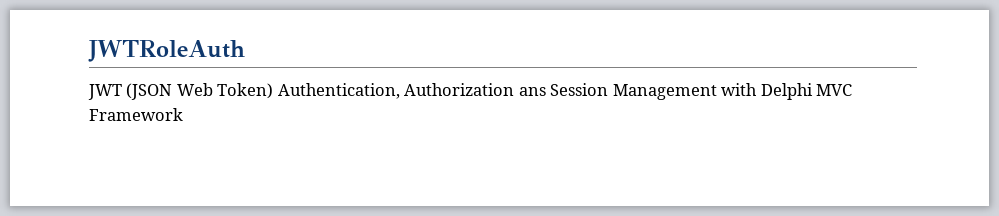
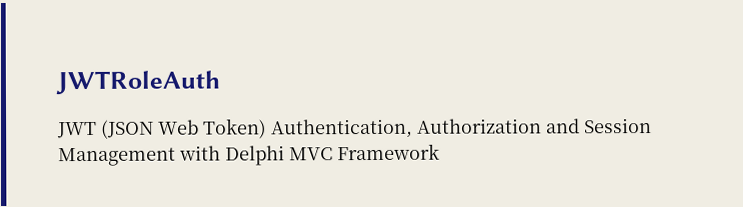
[518,87,546,96] ans -> [546,118,580,134] and

